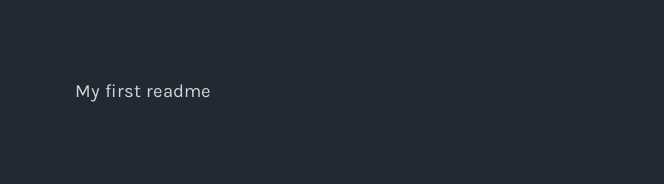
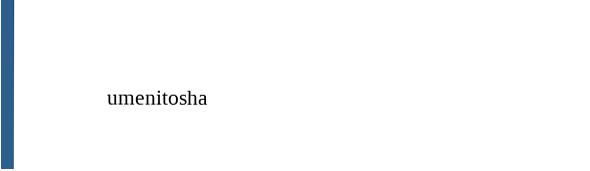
[75,84,211,102] My first readme -> [106,90,208,105] umenitosha

